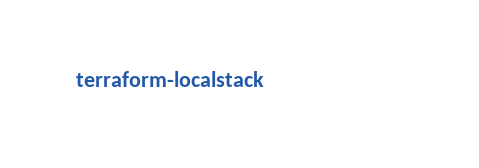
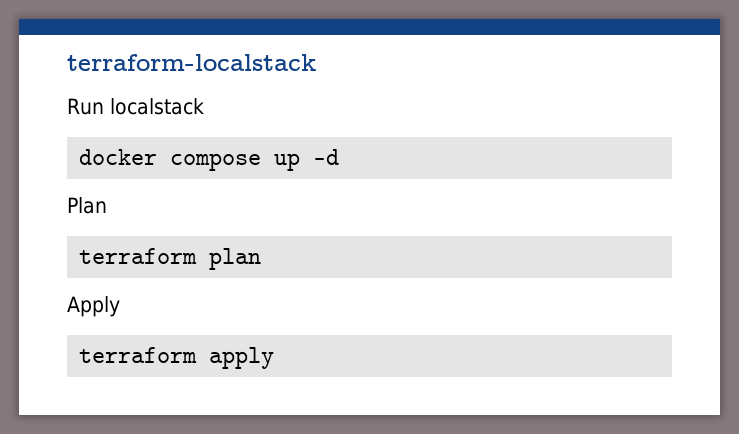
(264, 79) none -> [67,98,204,115] [79,149,340,171] [67,197,107,214] [79,248,262,270] [67,296,120,317] [79,347,275,369] // Run localstack // docker compose up -d // Plan // terraform plan // Apply // terraform apply

